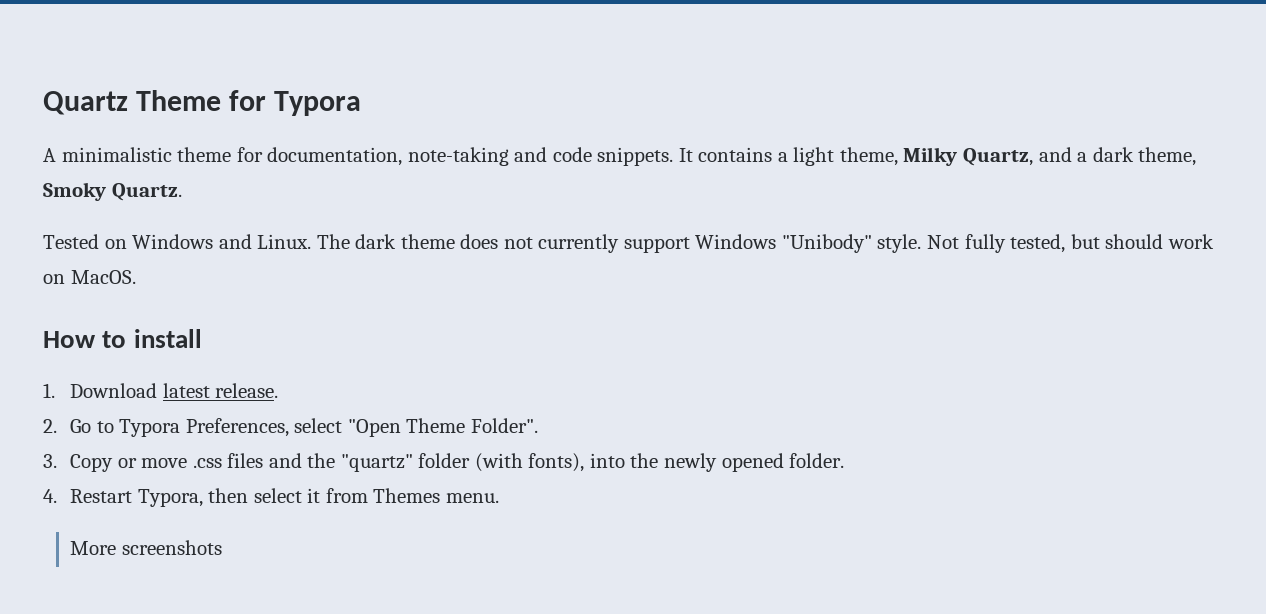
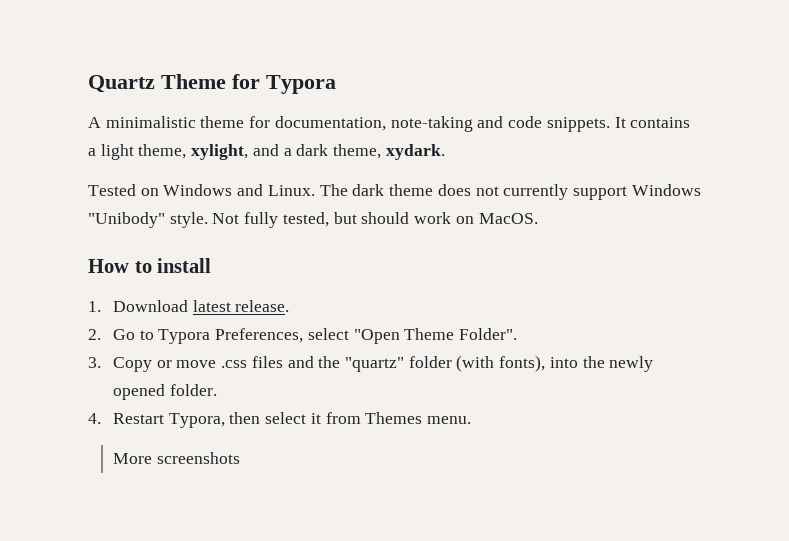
[903,147,1034,166] Milky Quartz, -> [191,144,249,160] xylight,
[43,182,182,201] Smoky Quartz. -> [385,144,445,160] xydark.

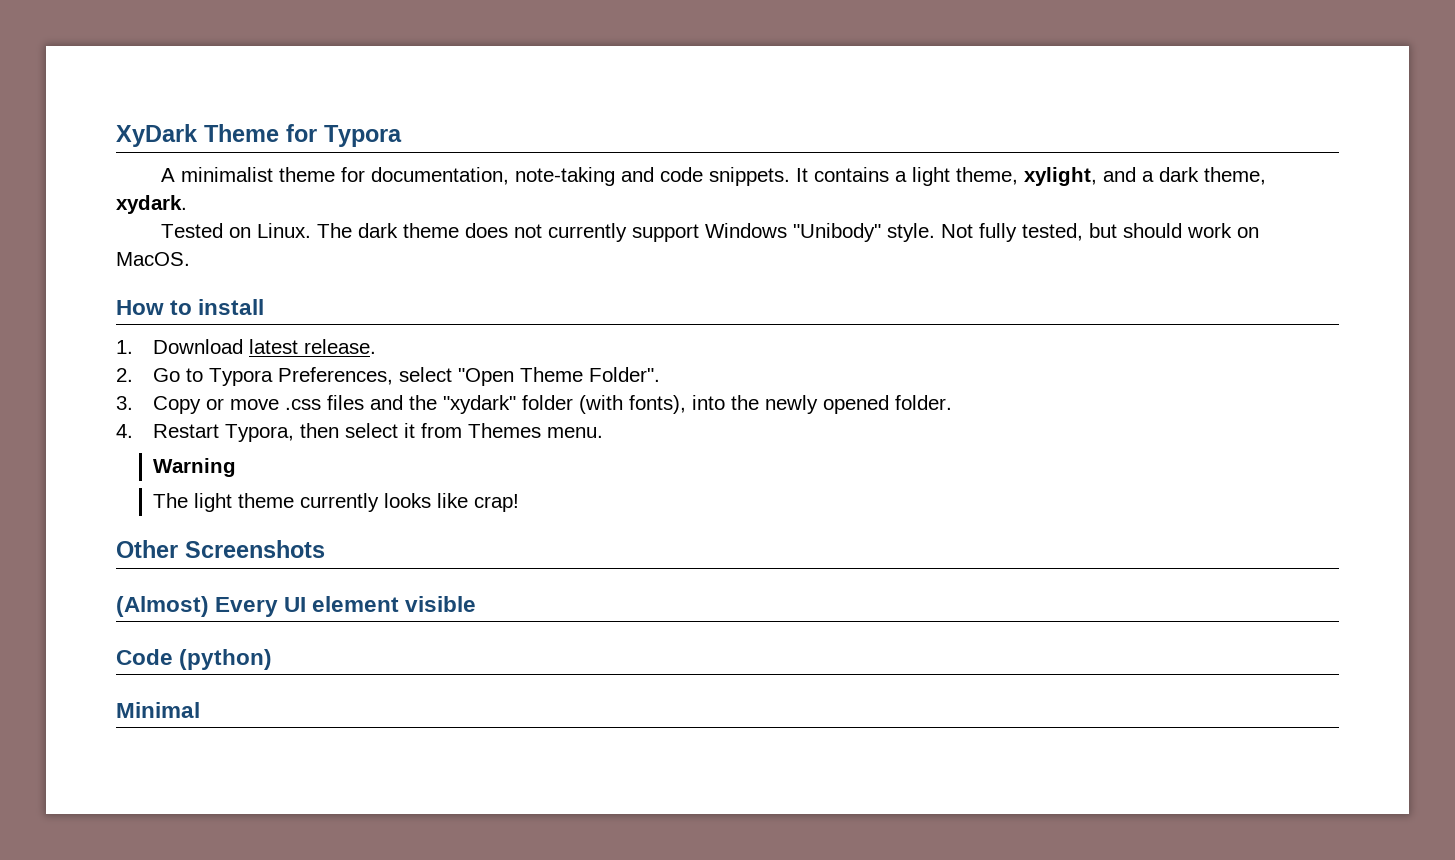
[88,75,155,93] Quartz -> [116,124,198,147] XyDark
[105,116,196,128] minimalistic -> [181,167,274,182] minimalist
[163,184,264,196] Windows and -> (252, 232) none
[345,357,405,372] "quartz" -> [442,395,516,414] "xydark"
[112,452,240,464] More screenshots -> [152,458,236,477] [152,493,519,512] [116,540,325,558] [116,596,477,617] [116,649,273,670] [116,702,200,718] Warning // The light theme currently looks like crap! // Other Screenshots // (Almost) Every UI element visible // Code (python) // Minimal

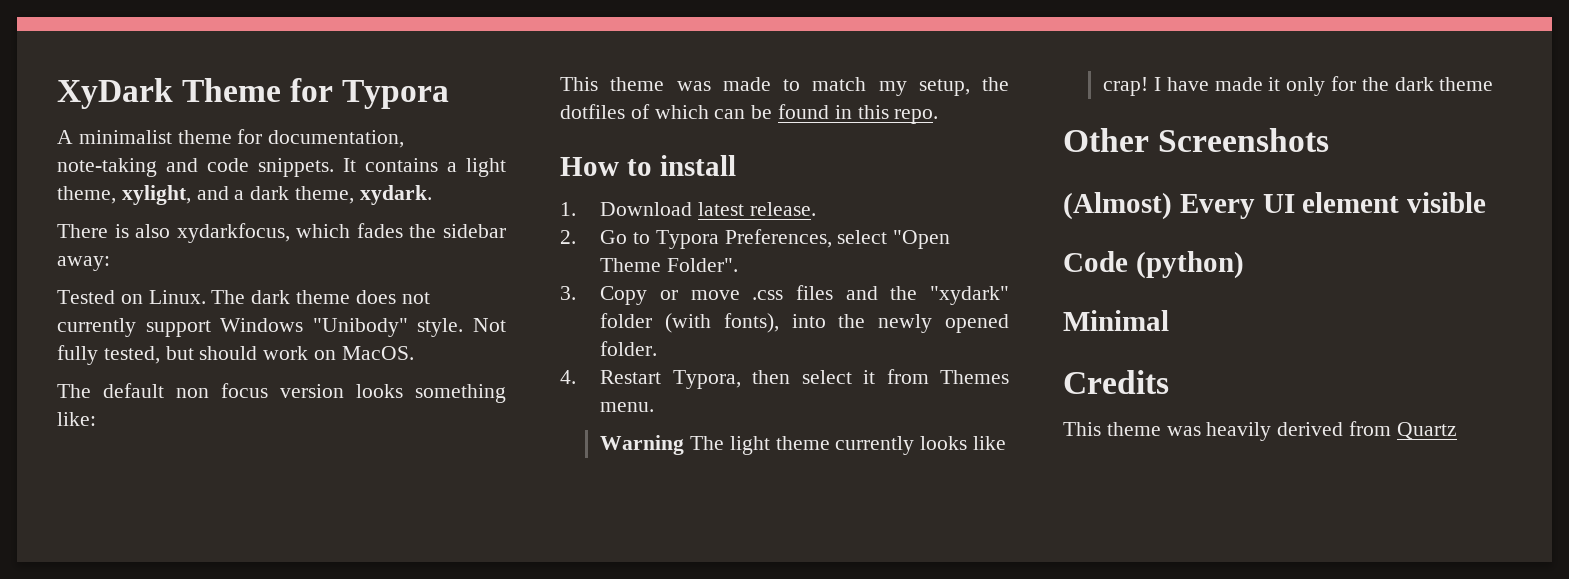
(187, 204) none -> [57,223,506,243] [57,256,110,271] // There is also xydarkfocus, which fades the sidebar away:
(190, 259) none -> [57,383,506,403] [57,412,96,426] [560,77,1009,96] [560,104,939,124] // The default non focus version looks something like: // This theme was made to match my setup, the dotfiles of which can be found in this repo.
(236, 467) // -> (685, 445) none
(519, 503) none -> [1153,76,1494,96] I have made it only for the dark theme
(200, 710) none -> [1063,370,1169,394] [1063,421,1457,441] // Credits // This theme was heavily derived from Quartz

